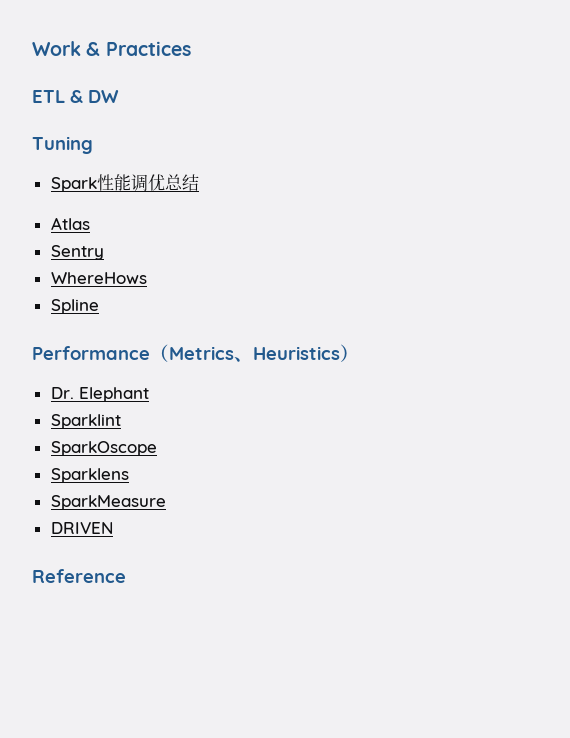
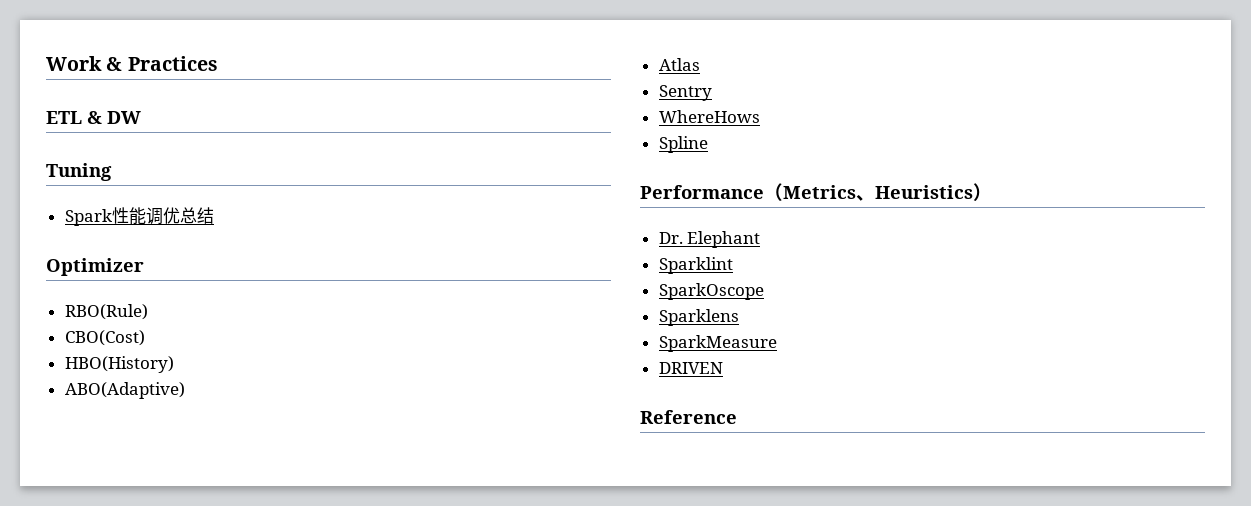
(199, 182) none -> [46,258,144,276] [64,304,148,320] [64,330,145,346] [64,356,174,373] [64,382,185,399] // Optimizer // RBO(Rule) // CBO(Cost) // HBO(History) // ABO(Adaptive)

